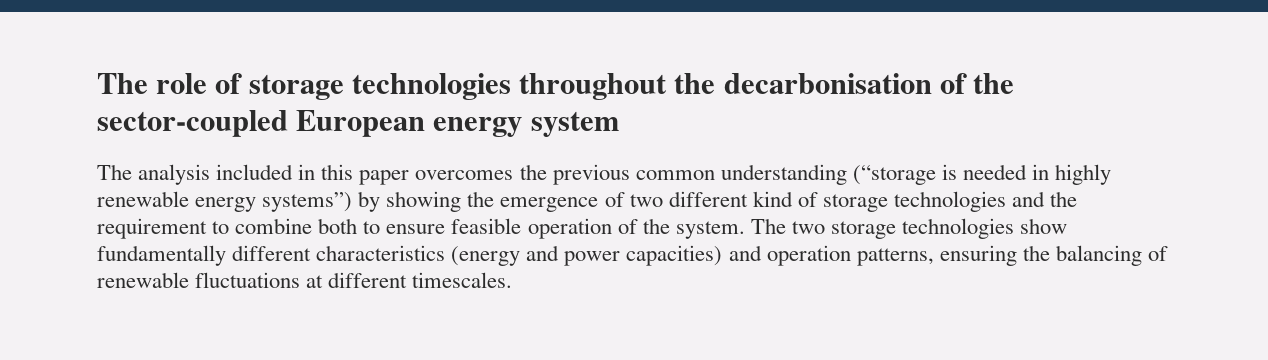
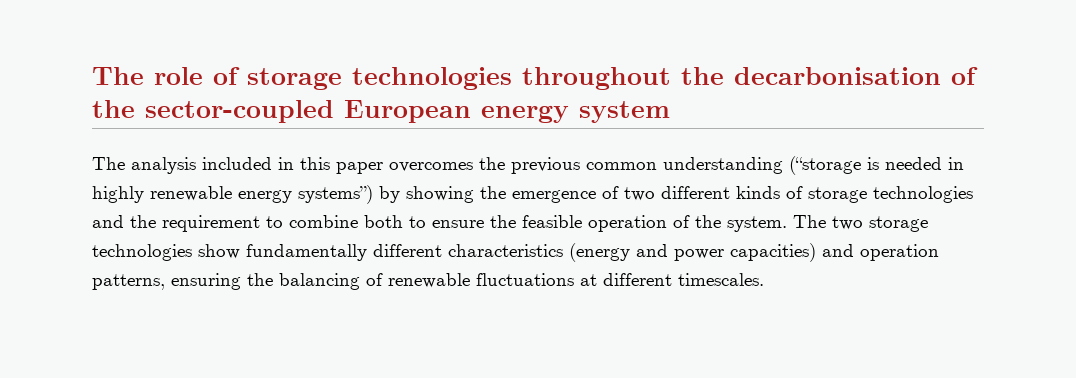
[752,191,793,207] kind -> [736,186,780,199] kinds
(446, 229) none -> [490,215,516,228] the

